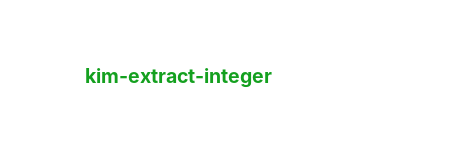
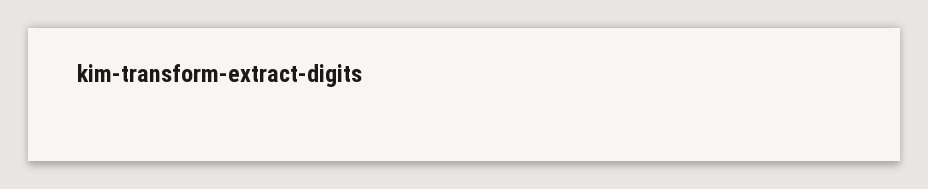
[85,68,272,88] kim-extract-integer -> [77,64,362,87] kim-transform-extract-digits

